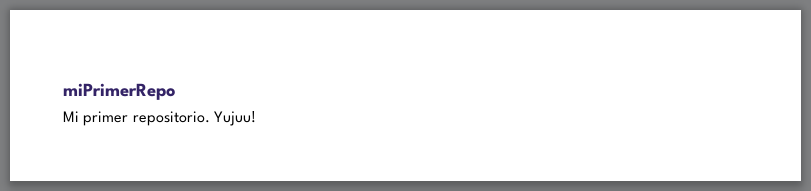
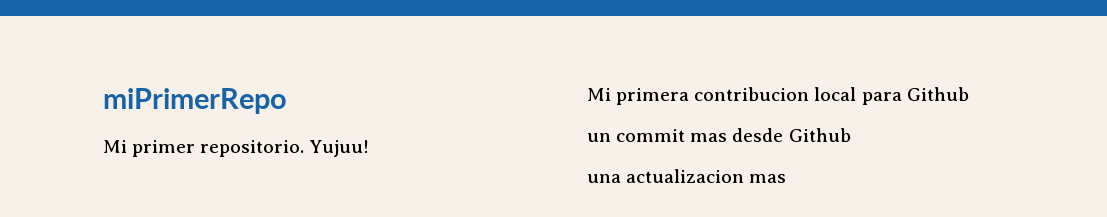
(256, 118) none -> [587,87,969,105] [587,128,851,142] [587,169,787,183] // Mi primera contribucion local para Github // un commit mas desde Github // una actualizacion mas

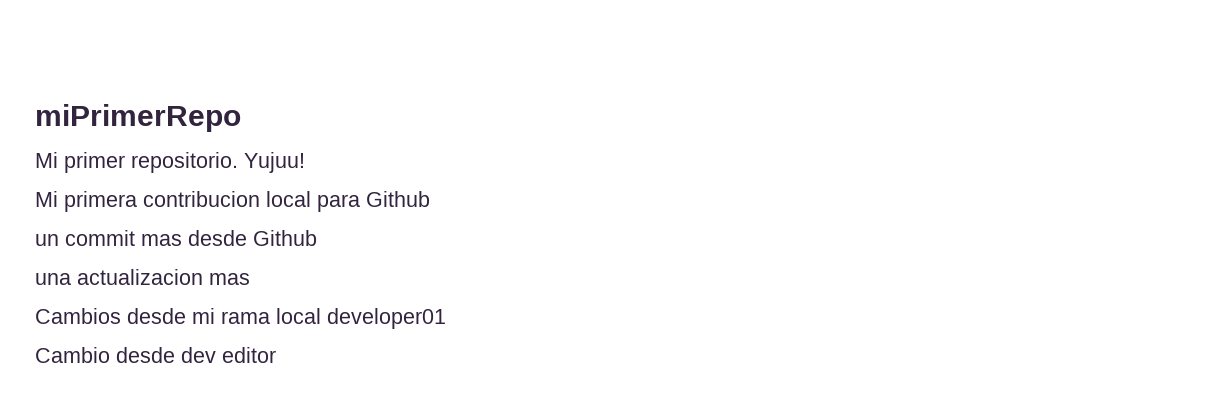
(787, 178) none -> [35,308,446,329] [35,347,276,363] // Cambios desde mi rama local developer01 // Cambio desde dev editor

